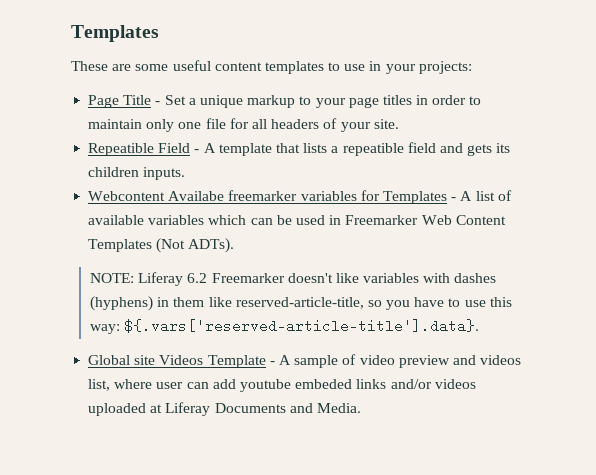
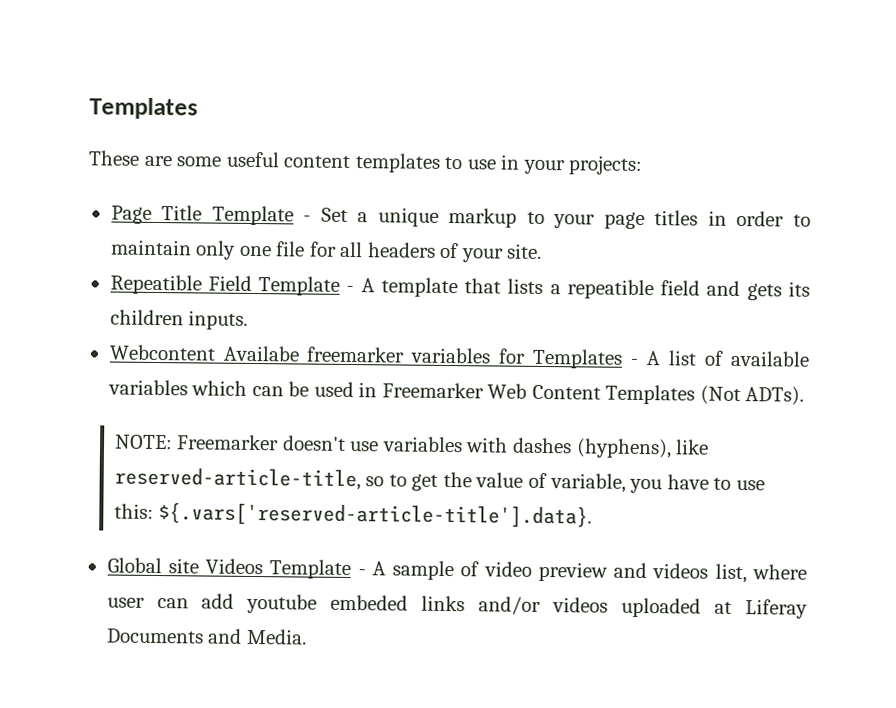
(152, 100) none -> [211,205,294,226] Template
(191, 148) none -> [258,276,341,296] Template
[138,272,208,286] Liferay 6.2 -> (173, 442) none
[335,273,359,283] like -> [349,440,380,452] use
[89,296,382,311] (hyphens) in them like reserved-article-title, so -> [575,438,710,459] [113,467,626,493] (hyphens), like reserved-article-title, so to get the value of variable,
[489,297,512,307] [89,324,120,334] this way: -> [113,503,154,519] this:

